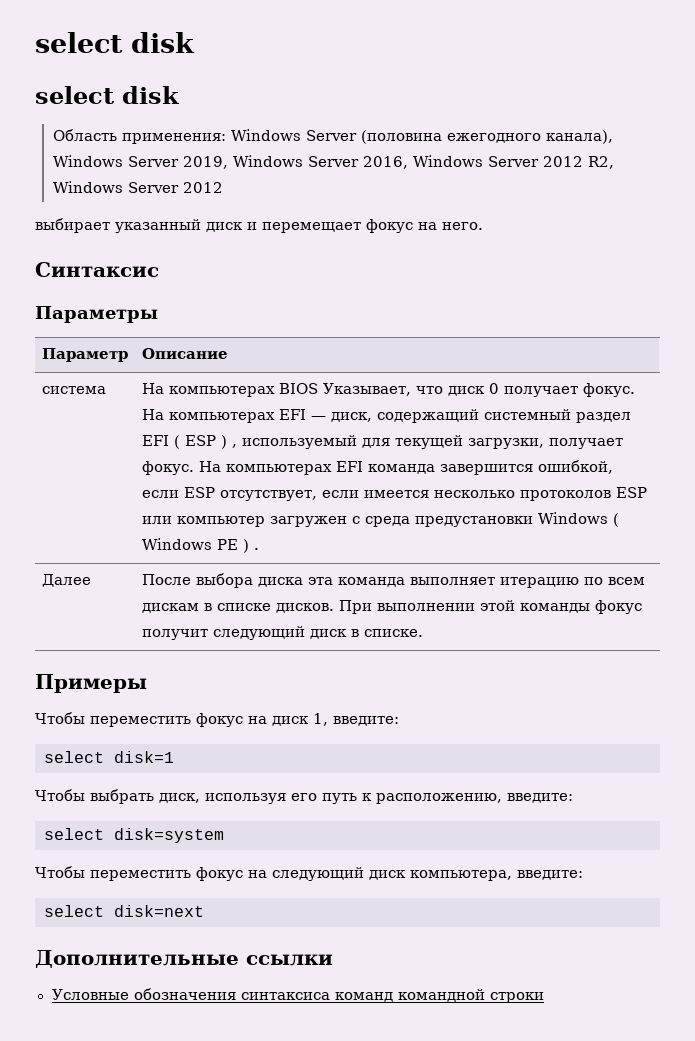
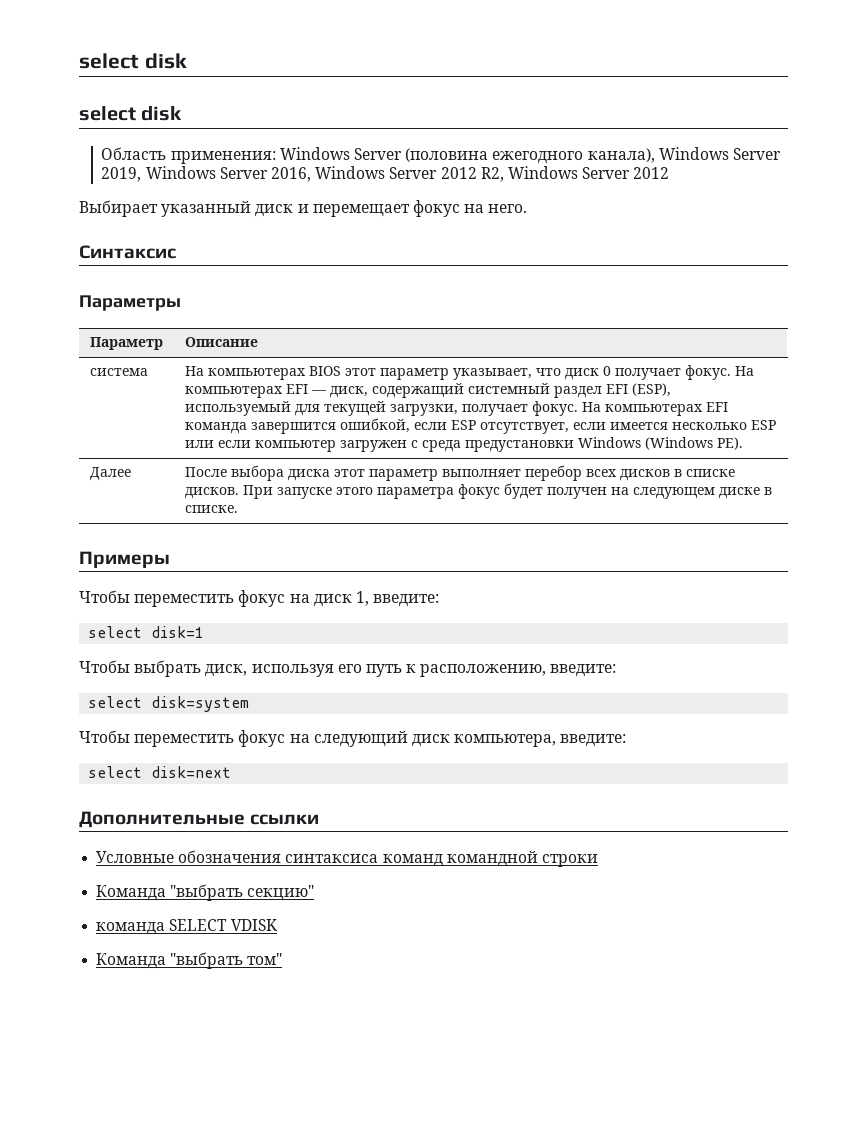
[35,218,110,233] выбирает -> [79,200,158,217] Выбирает
[322,383,411,396] Указывает, -> [344,368,532,380] этот параметр указывает,
[173,435,237,449] ( ESP ) , -> [631,383,671,397] (ESP),
[519,490,611,501] протоколов -> (747, 426) none
(172, 520) none -> [217,440,251,448] если
[612,513,619,527] [141,538,259,553] ( Windows PE ) . -> [644,437,743,450] (Windows PE).
[307,577,645,588] [141,600,642,614] [141,626,347,640] эта команда выполняет итерацию по всем дискам в списке дисков. При выполнении этой команды фокус получит следующий диск -> [333,465,735,481] [184,483,760,499] этот параметр выполняет перебор всех дисков в списке дисков. При запуске этого параметра фокус будет получен на следующем диске
(544, 997) none -> [96,884,315,901] [96,919,279,935] [96,952,283,969] // Команда "выбрать секцию" // команда SELECT VDISK // Команда "выбрать том"

